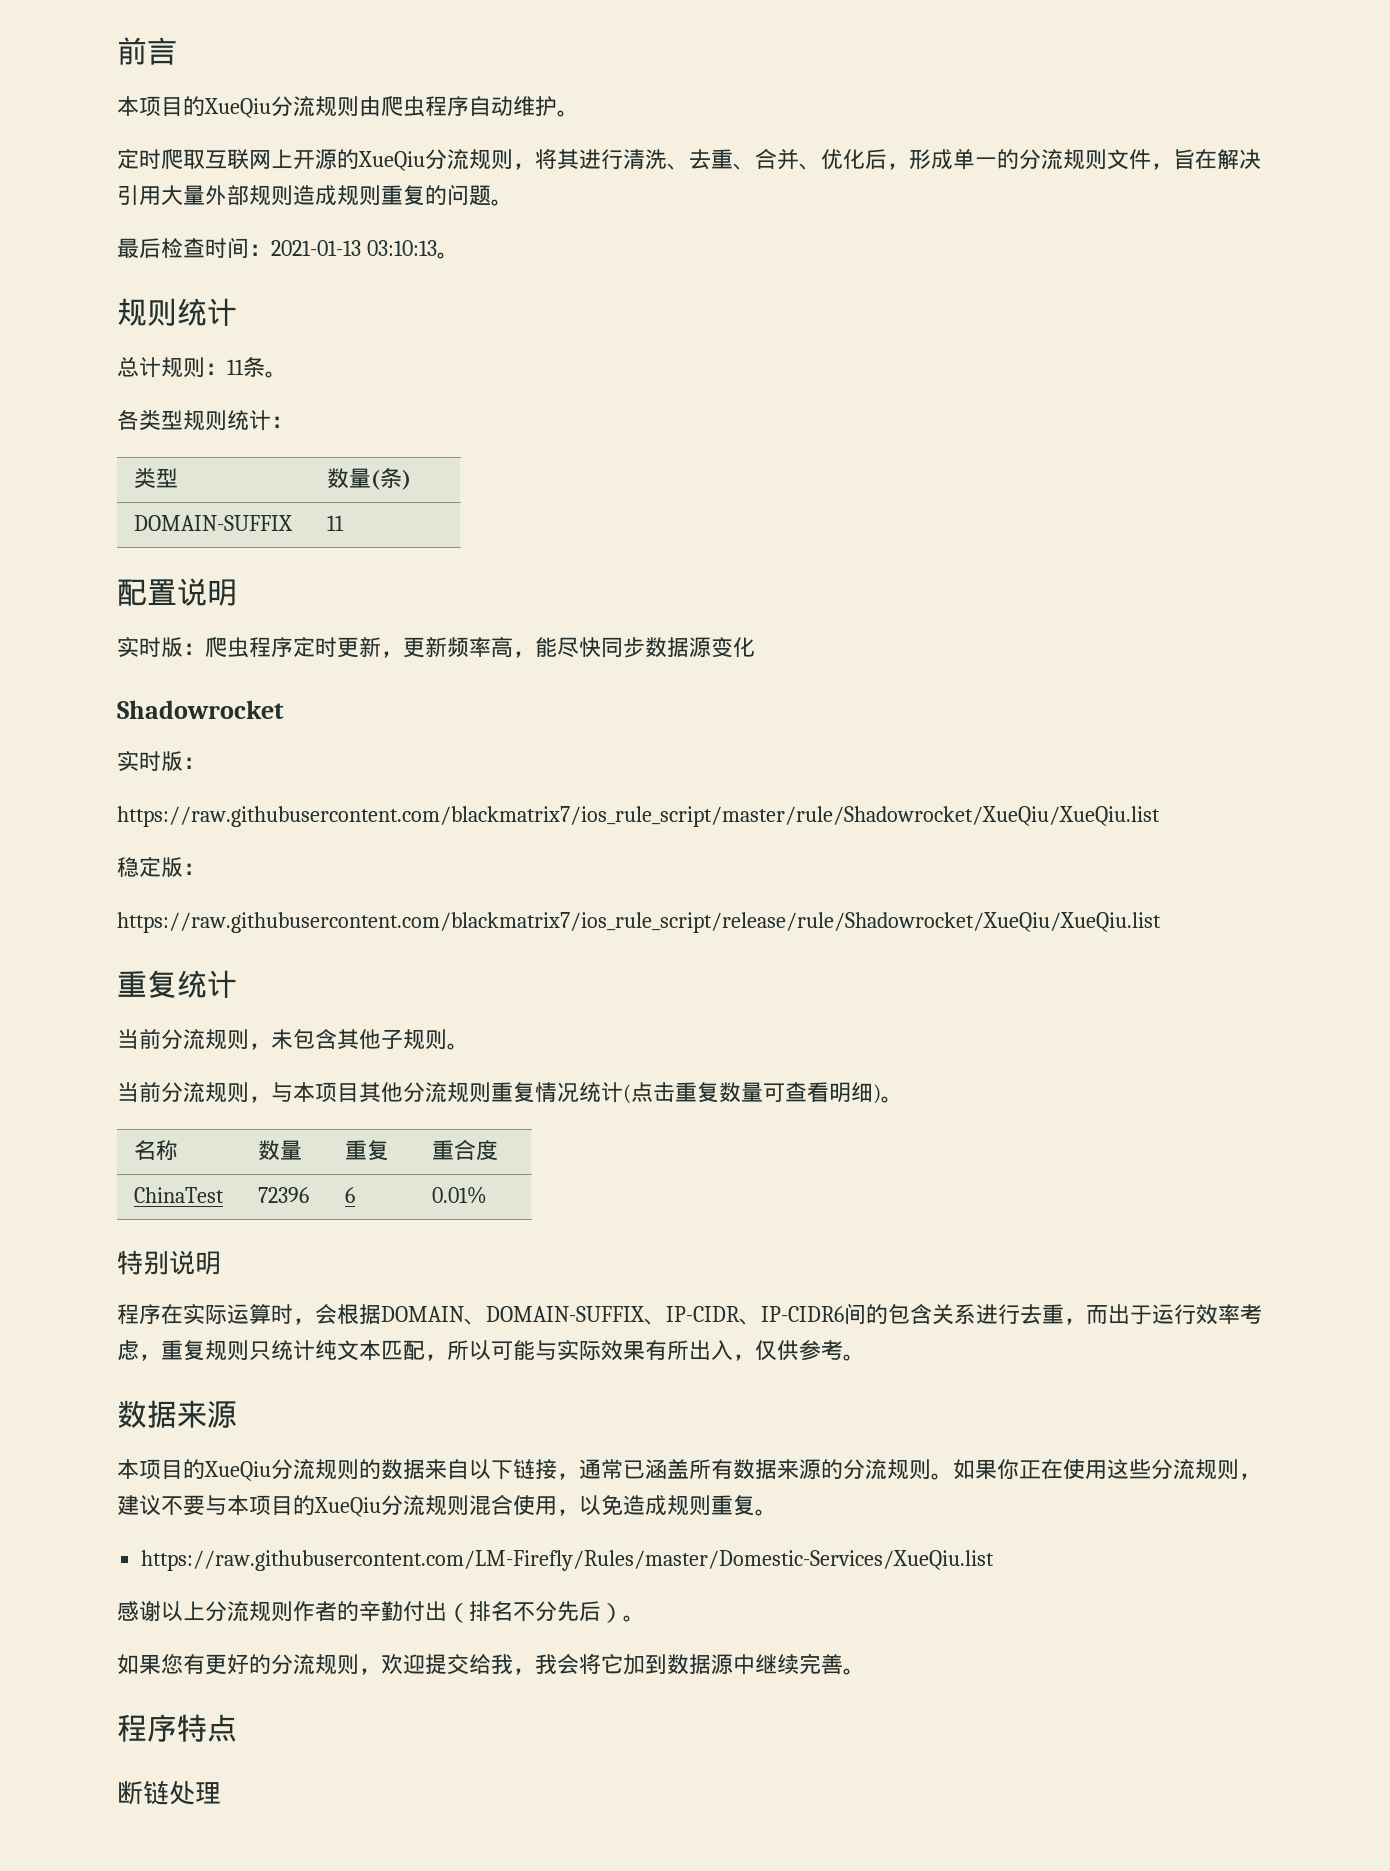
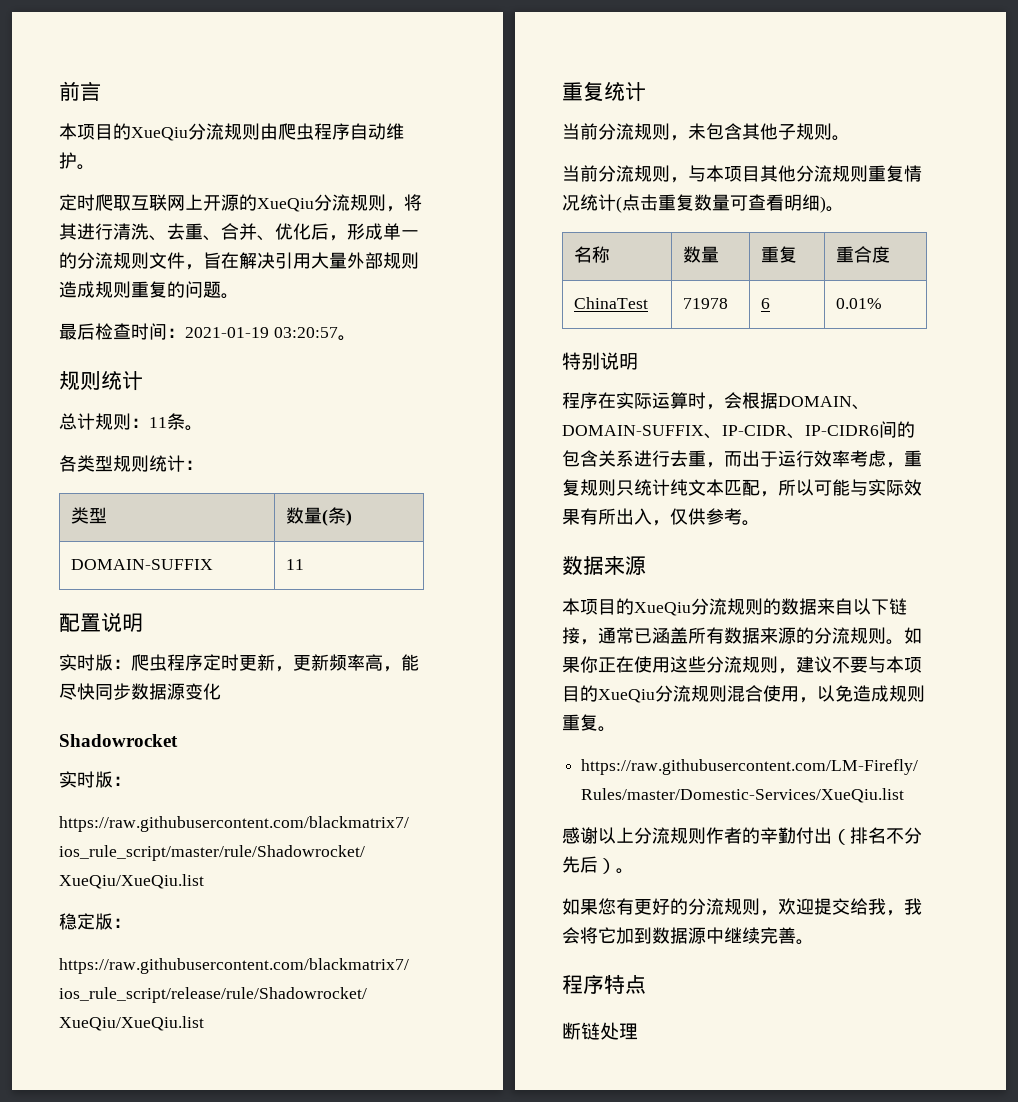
[271,240,437,256] 2021-01-13 03:10:13 -> [185,327,338,338] 2021-01-19 03:20:57
[258,1187,310,1203] 72396 -> [683,298,729,309] 71978

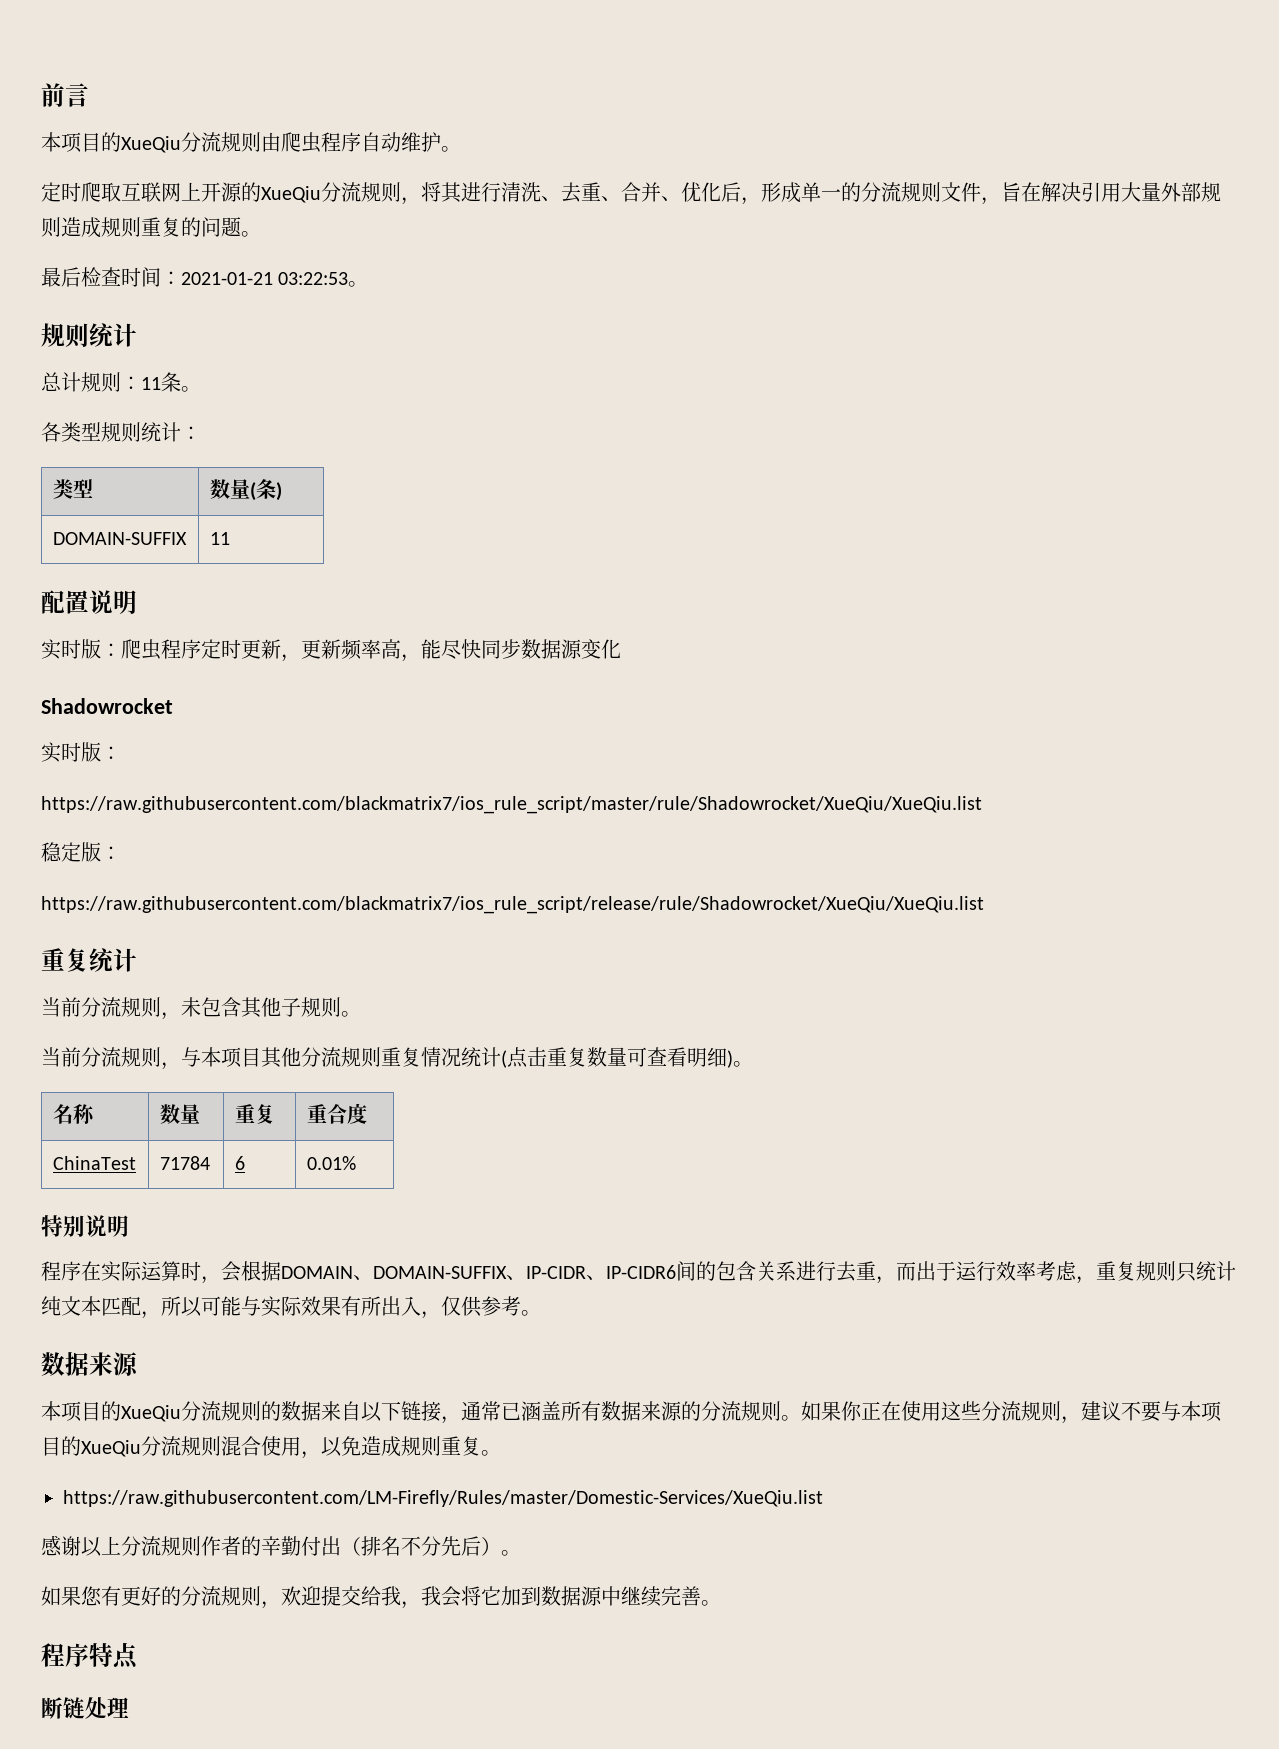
[185,327,338,338] 2021-01-19 03:20:57 -> [181,272,349,285] 2021-01-21 03:22:53
[683,298,729,309] 71978 -> [159,1156,210,1170] 71784

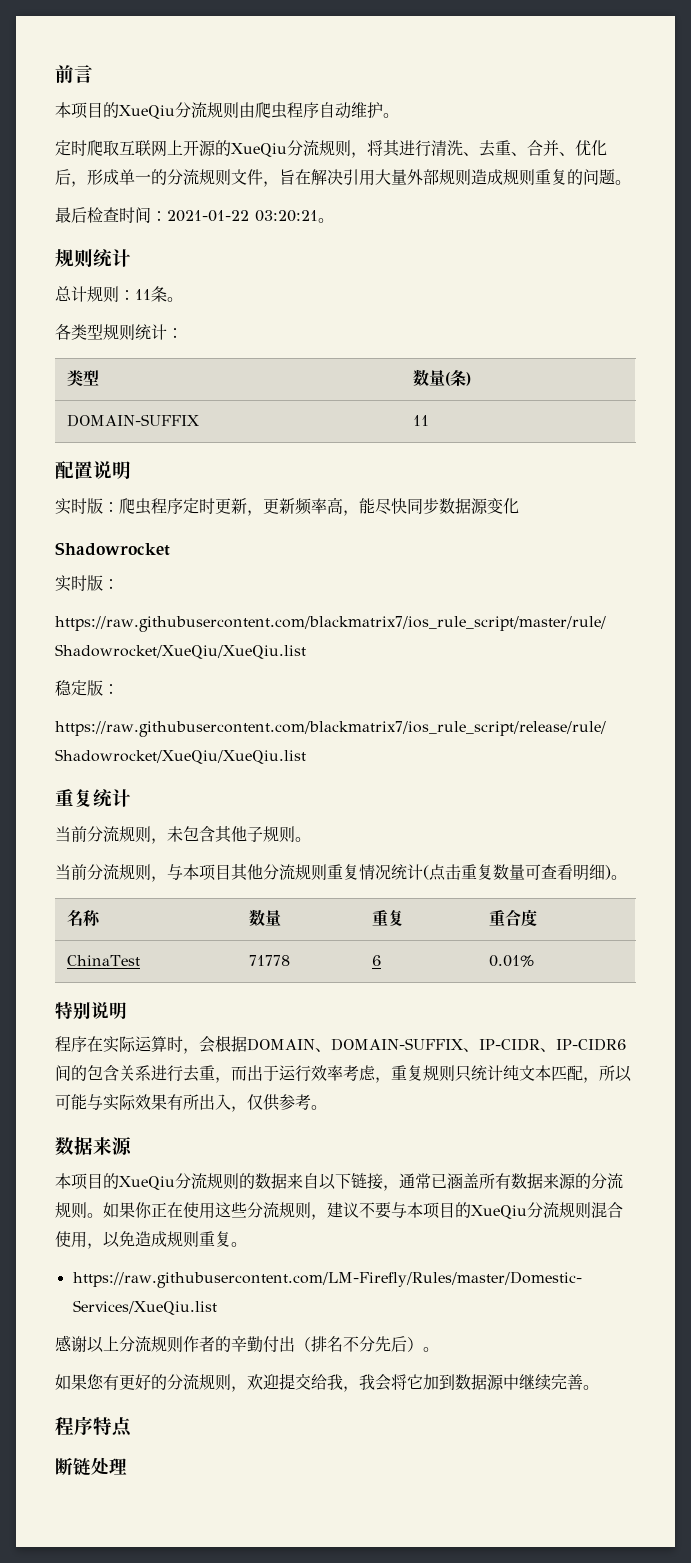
[181,272,349,285] 2021-01-21 03:22:53 -> [167,210,318,222] 2021-01-22 03:20:21
[159,1156,210,1170] 71784 -> [249,955,291,966] 71778

